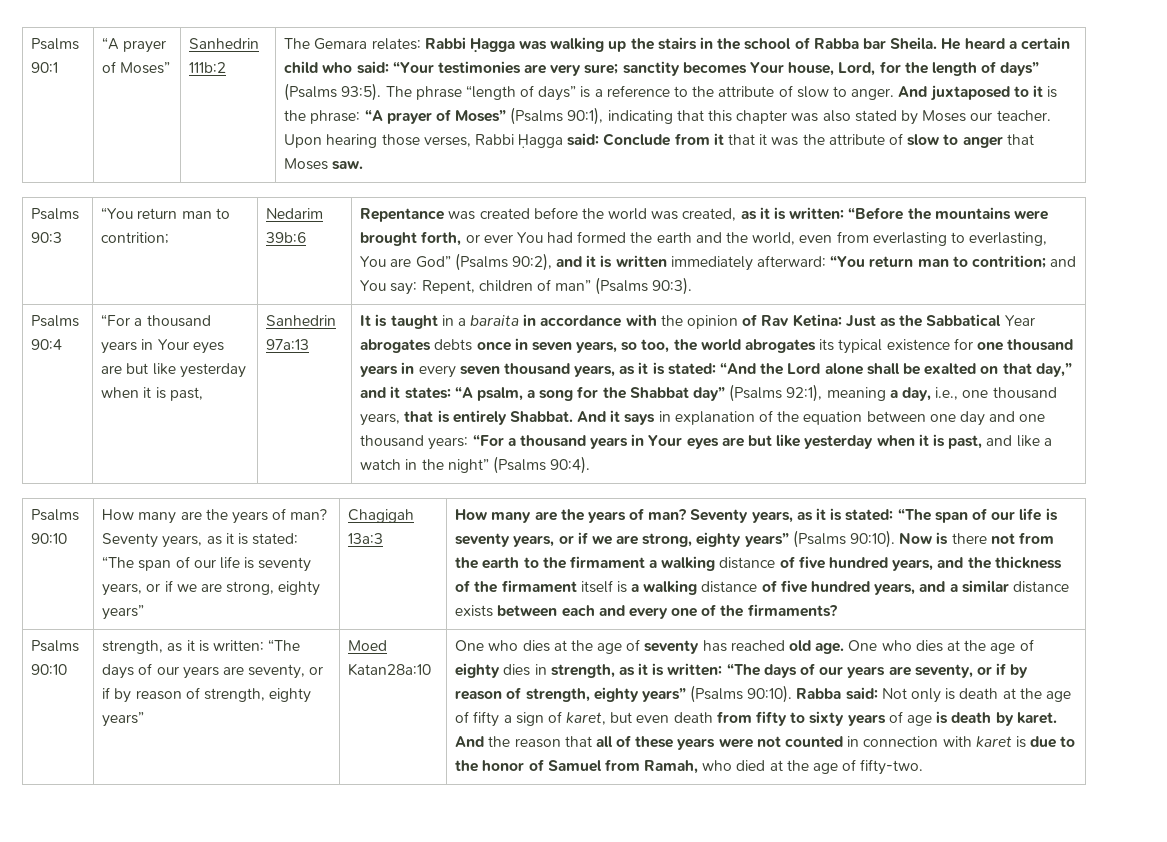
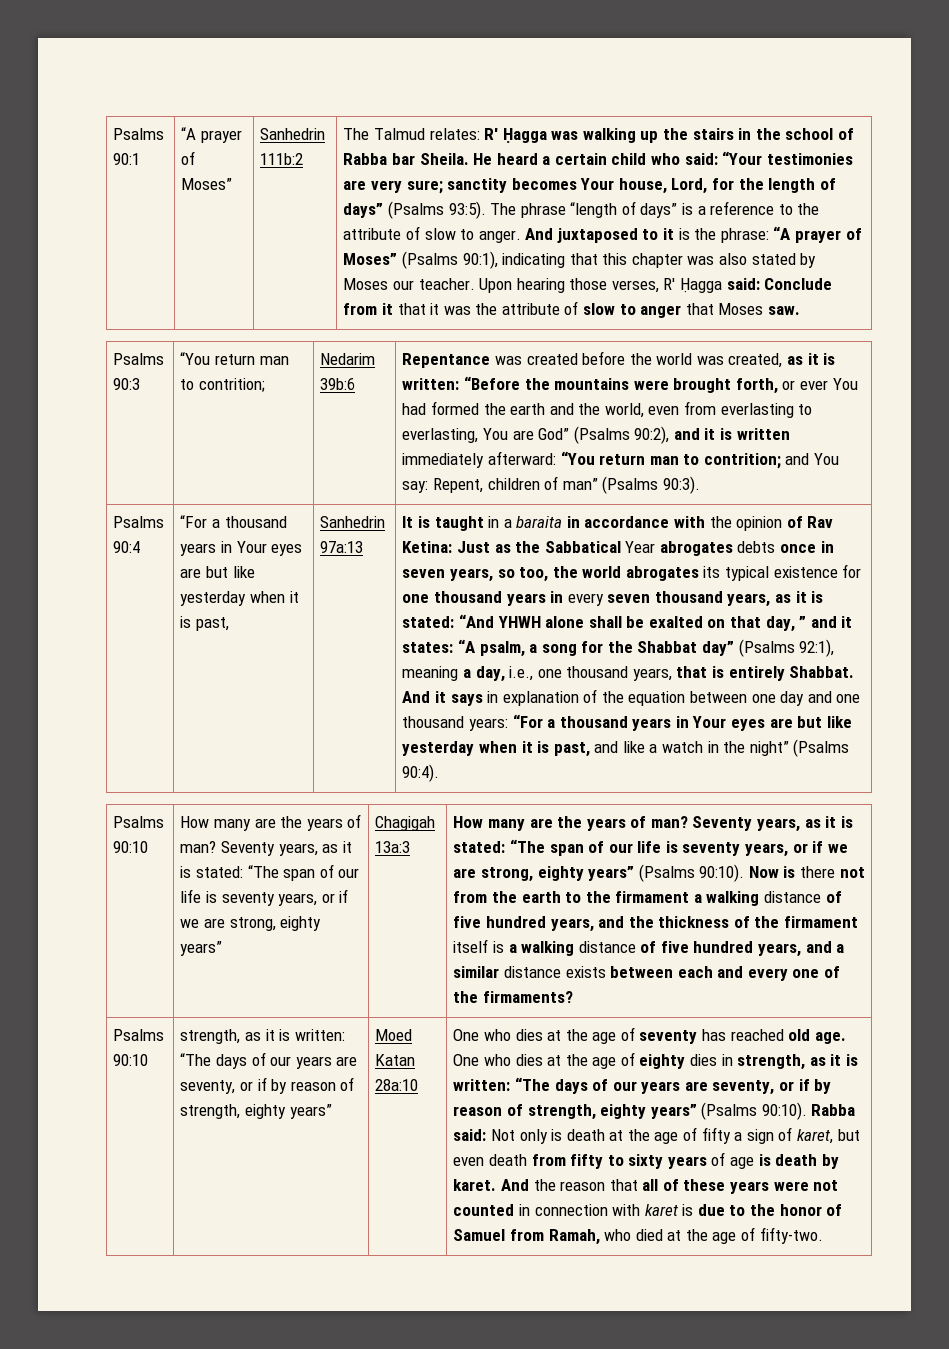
[314,37,466,50] Gemara relates: Rabbi -> [373,128,499,140] Talmud relates: R'
[474,134,514,145] Rabbi -> [663,278,676,290] R'
[760,363,821,375] the Lord -> [497,616,541,628] YHWH
[1035,363,1072,377] day,” -> [765,616,807,632] day, ”
[348,663,432,676] Katan28a:10 -> [375,1054,416,1066] [375,1079,419,1091] Katan 28a:10

